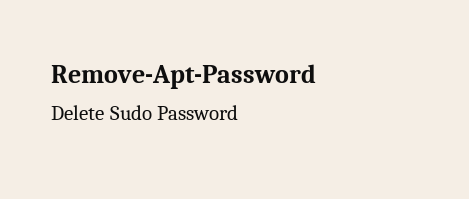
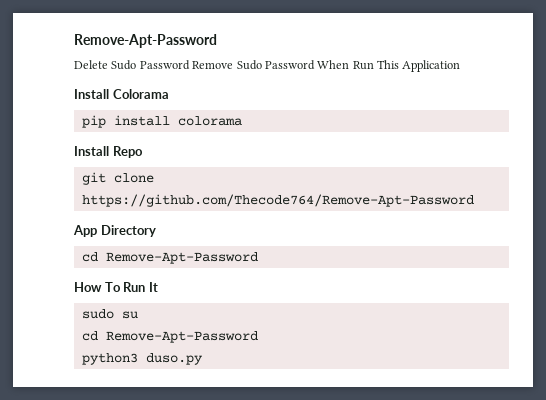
(239, 112) none -> [192,60,461,72] [74,89,169,99] [81,115,242,128] [74,146,143,158] [81,172,154,185] [81,194,474,207] [73,225,156,237] [81,252,258,264] [74,282,158,292] [81,309,138,319] [81,331,258,343] [81,353,203,365] Remove Sudo Password When Run This Application // Install Colorama // pip install colorama // Install Repo // git clone https://github.com/Thecode764/Remove-Apt-Password // App Directory // cd Remove-Apt-Password // How To Run It // sudo su // cd Remove-Apt-Password // python3 duso.py

